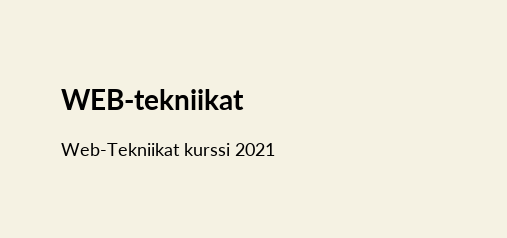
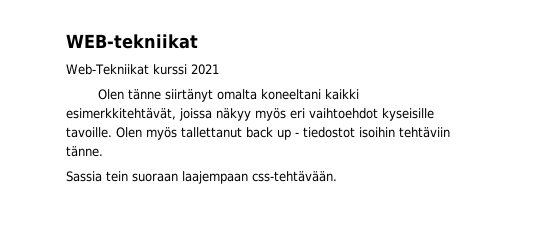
(275, 149) none -> [98,89,360,102] [66,108,434,121] [66,127,450,140] [66,146,103,157] [66,171,337,184] // Olen tänne siirtänyt omalta koneeltani kaikki esimerkkitehtävät, joissa näkyy myös eri vaihtoehdot kyseisille tavoille. Olen myös tallettanut back up - tiedostot isoihin tehtäviin tänne. // Sassia tein suoraan laajempaan css-tehtävään.

